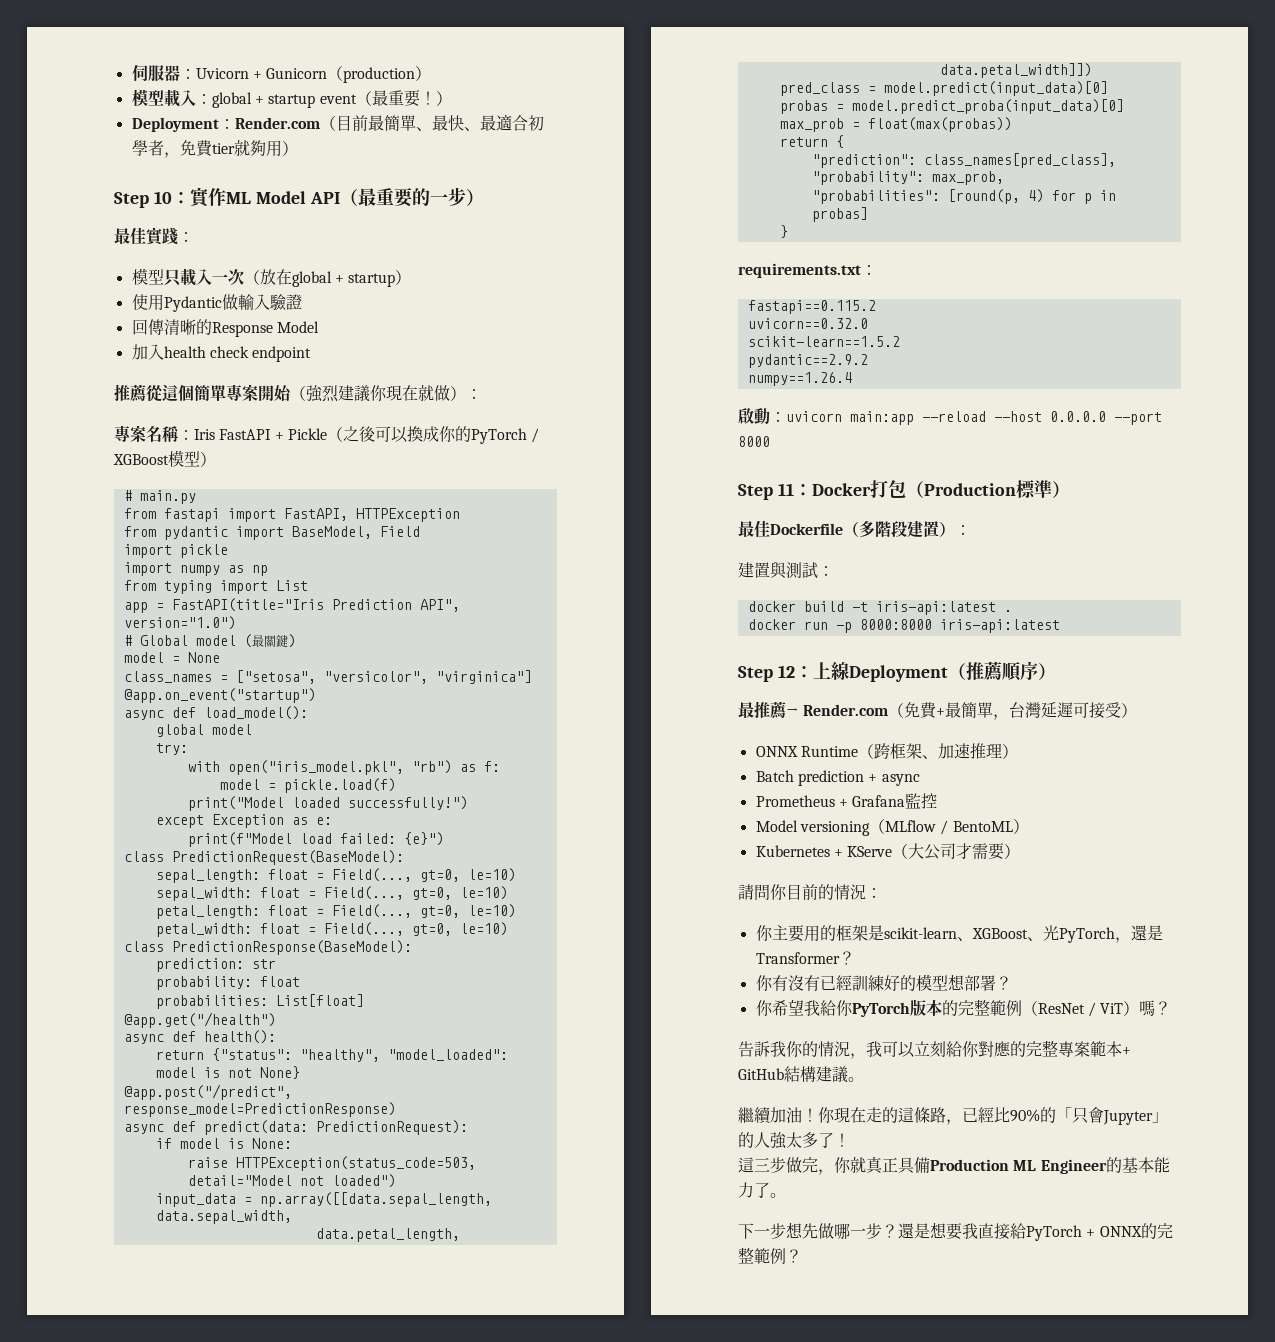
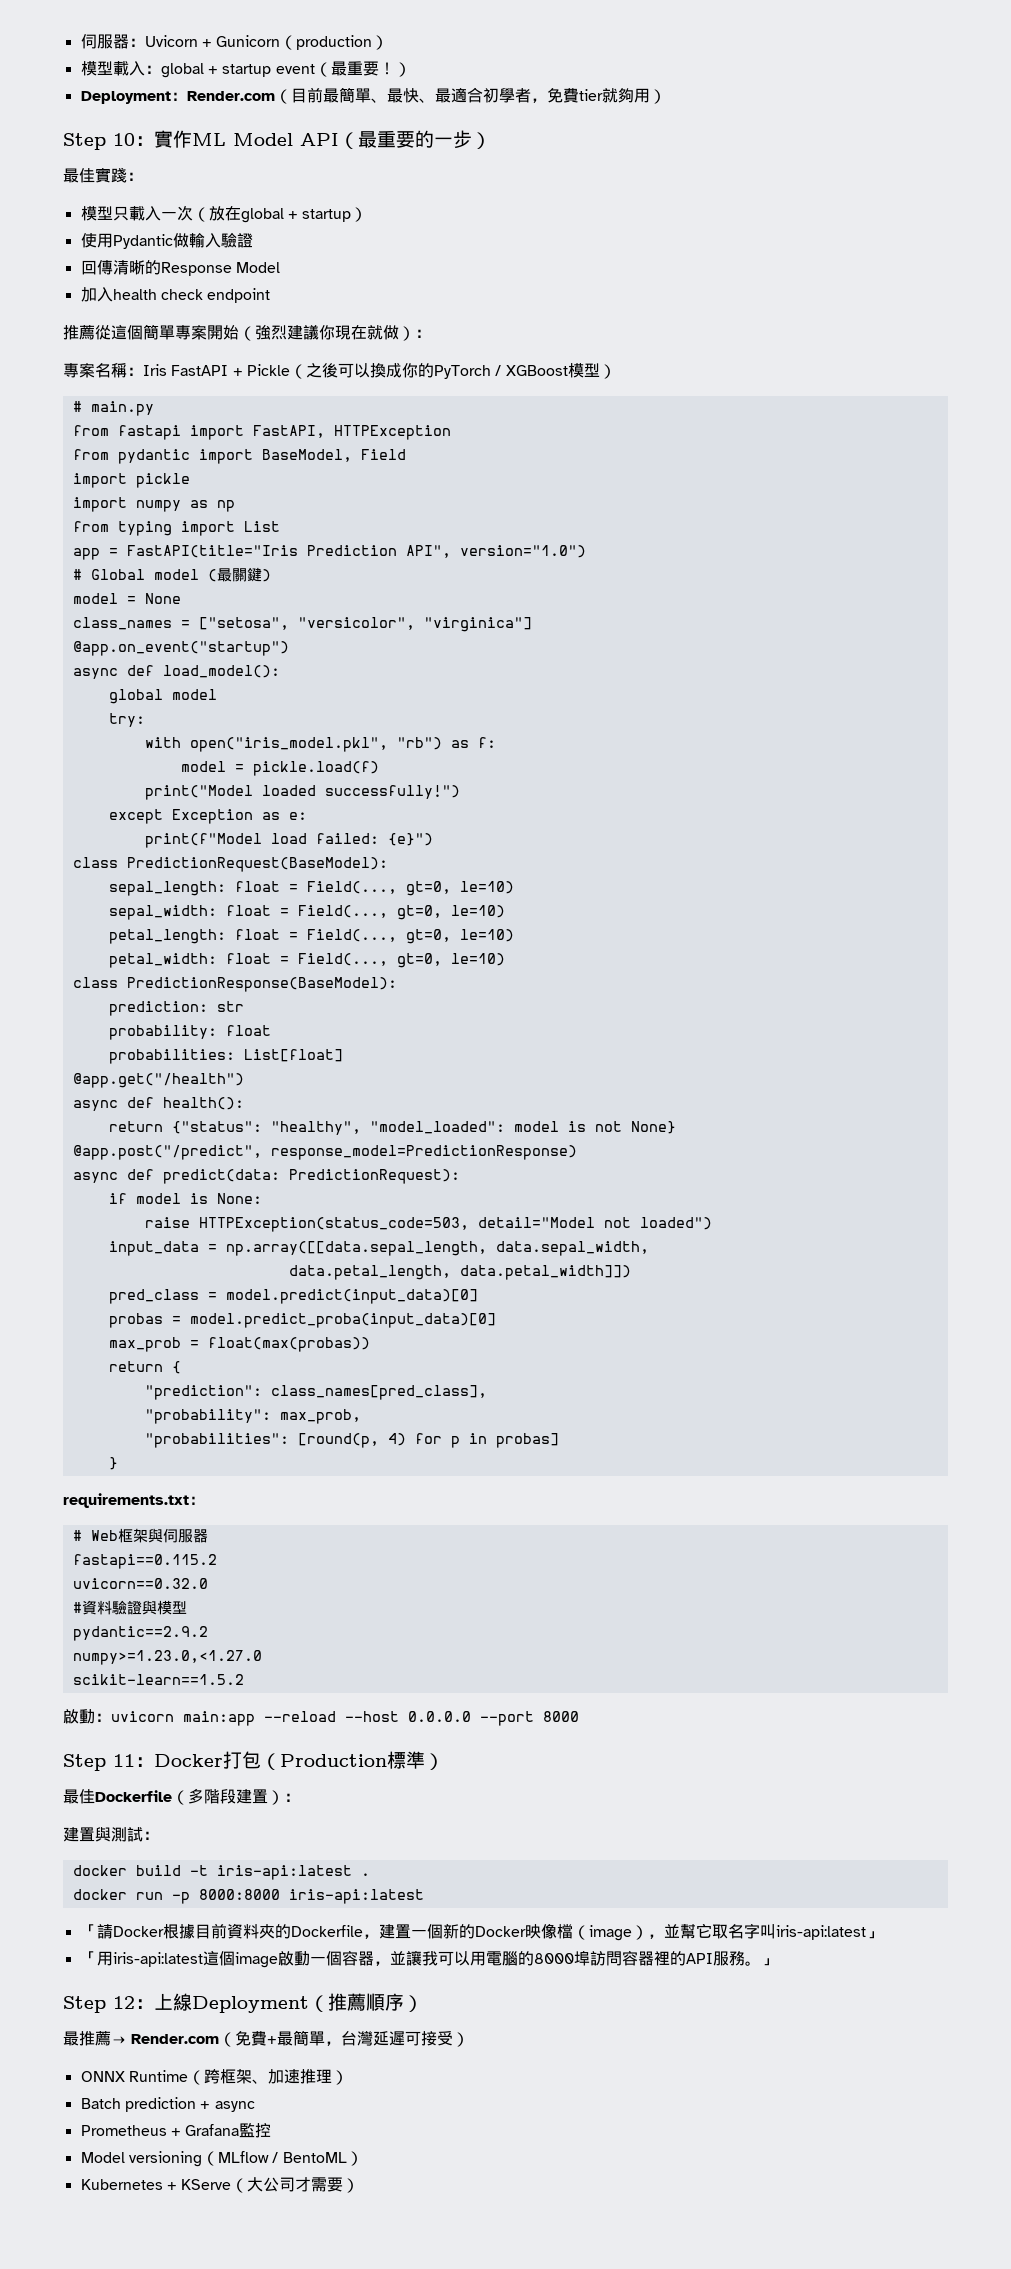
[747,300,876,314] [747,318,868,329] [747,336,900,347] fastapi==0.115.2 // uvicorn==0.32.0 // scikit-learn==1.5.2 -> [72,1528,208,1543] [72,1554,217,1569] [72,1578,208,1589] [72,1600,187,1615] # Web框架與伺服器 // fastapi==0.115.2 // uvicorn==0.32.0 // #資料驗證與模型
[747,372,852,386] numpy==1.26.4 -> [72,1650,262,1665] [72,1674,244,1685] numpy>=1.23.0,<1.27.0 // scikit-learn==1.5.2
(1060, 626) none -> [80,1923,882,1941] [80,1950,777,1968] // 「請Docker根據目前資料夾的Dockerfile，建置一個新的Docker映像檔（image），並幫它取名字叫iris-api:latest」 // 「用iris-api:latest這個image啟動一個容器，並讓我可以用電腦的8000埠訪問容器裡的API服務。」
[738,884,882,901] [755,925,1163,943] [755,951,855,965] [755,974,1012,991] [755,999,1172,1017] [738,1040,1131,1059] [738,1066,864,1083] [738,1107,1168,1125] [738,1132,850,1149] [738,1156,1170,1175] [738,1182,786,1198] [738,1222,1173,1241] [738,1247,802,1264] // 請問你目前的情況： // 你主要用的框架是scikit-learn、XGBoost、光PyTorch，還是Transformer？ // 你有沒有已經訓練好的模型想部署？ // 你希望我給你PyTorch版本的完整範例（ResNet / ViT）嗎？ // 告訴我你的情況，我可以立刻給你對應的完整專案範本+ GitHub結構建議。 // 繼續加油！你現在走的這條路，已經比90%的「只會Jupyter」的人強太多了！ // 這三步做完，你就真正具備Production ML Engineer的基本能力了。 // 下一步想先做哪一步？還是想要我直接給PyTorch + ONNX的完整範例？ -> (360, 2185) none

